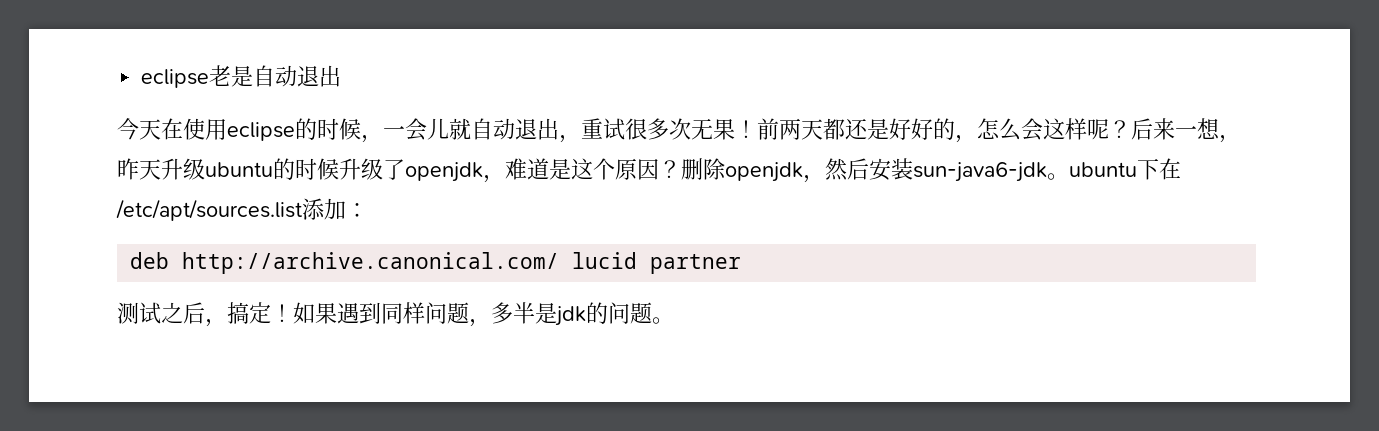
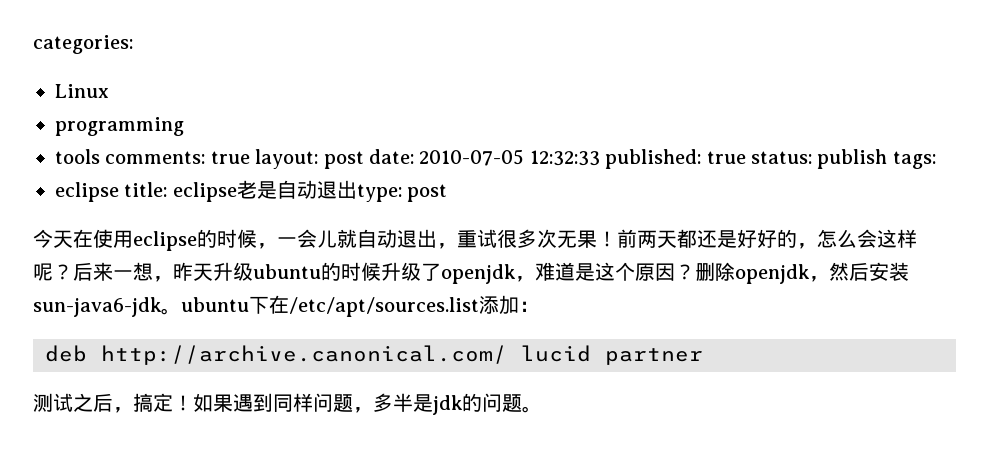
(141, 78) none -> [33,35,133,54] [55,84,109,98] [55,117,184,136] [55,149,936,169] [55,182,168,202] categories: // Linux // programming // tools comments: true layout: post date: 2010-07-05 12:32:33 published: true status: publish tags: // eclipse title:
(342, 76) none -> [356,184,448,202] type: post

